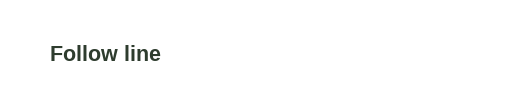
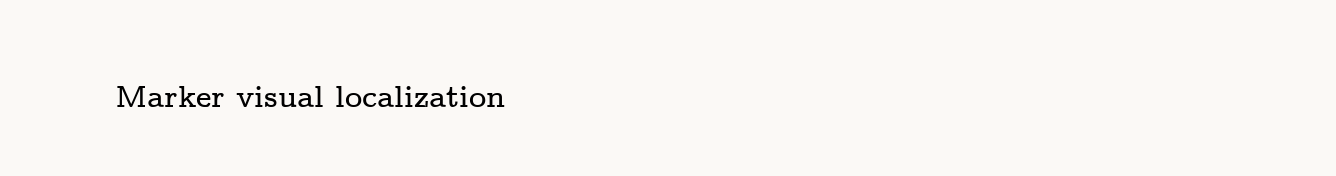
[50,45,161,61] Follow line -> [115,86,505,108] Marker visual localization

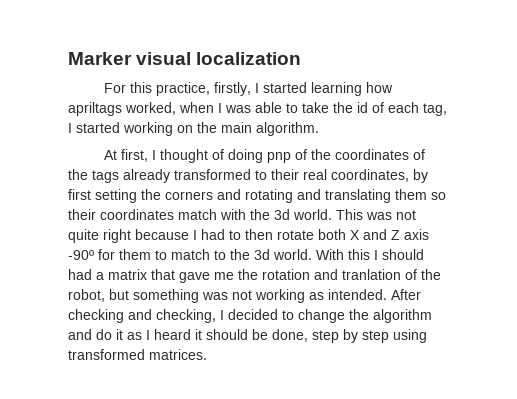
(505, 97) none -> [104,82,394,96] [68,102,447,116] [68,122,319,136] [104,149,426,163] [68,169,428,183] [68,189,446,203] [68,209,416,220] [68,229,429,243] [68,249,424,260] [68,269,441,283] [68,289,421,303] [68,309,432,323] [68,329,427,343] [68,349,207,360] // For this practice, firstly, I started learning how apriltags worked, when I was able to take the id of each tag, I started working on the main algorithm. // At first, I thought of doing pnp of the coordinates of the tags already transformed to their real coordinates, by first setting the corners and rotating and translating them so their coordinates match with the 3d world. This was not quite right because I had to then rotate both X and Z axis -90º for them to match to the 3d world. With this I should had a matrix that gave me the rotation and tranlation of the robot, but something was not working as intended. After checking and checking, I decided to change the algorithm and do it as I heard it should be done, step by step using transformed matrices.

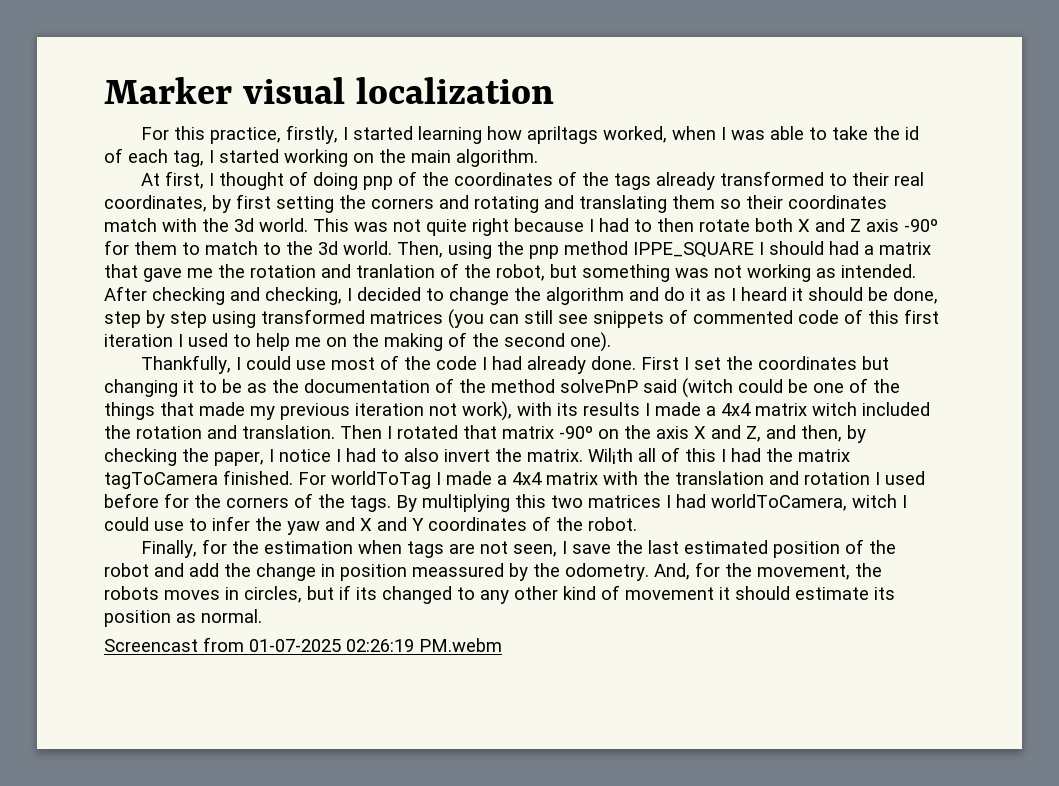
[316,249,370,260] With this -> [397,241,754,259] Then, using the pnp method IPPE_SQUARE
[149,349,207,360] matrices. -> [370,309,939,329] [104,332,611,352] [140,355,889,374] [104,378,900,398] [104,401,930,421] [104,425,866,443] [104,447,850,466] [104,470,925,489] [104,493,907,512] [104,516,637,535] [140,539,896,558] [104,562,882,581] [104,585,895,604] [104,609,262,627] [104,637,502,652] matrices (you can still see snippets of commented code of this first iteration I used to help me on the making of the second one). // Thankfully, I could use most of the code I had already done. First I set the coordinates but changing it to be as the documentation of the method solvePnP said (witch could be one of the things that made my previous iteration not work), with its results I made a 4x4 matrix witch included the rotation and translation. Then I rotated that matrix -90º on the axis X and Z, and then, by checking the paper, I notice I had to also invert the matrix. Wil¡th all of this I had the matrix tagToCamera finished. For worldToTag I made a 4x4 matrix with the translation and rotation I used before for the corners of the tags. By multiplying this two matrices I had worldToCamera, witch I could use to infer the yaw and X and Y coordinates of the robot. // Finally, for the estimation when tags are not seen, I save the last estimated position of the robot and add the change in position meassured by the odometry. And, for the movement, the robots moves in circles, but if its changed to any other kind of movement it should estimate its position as normal. // Screencast from 01-07-2025 02:26:19 PM.webm

